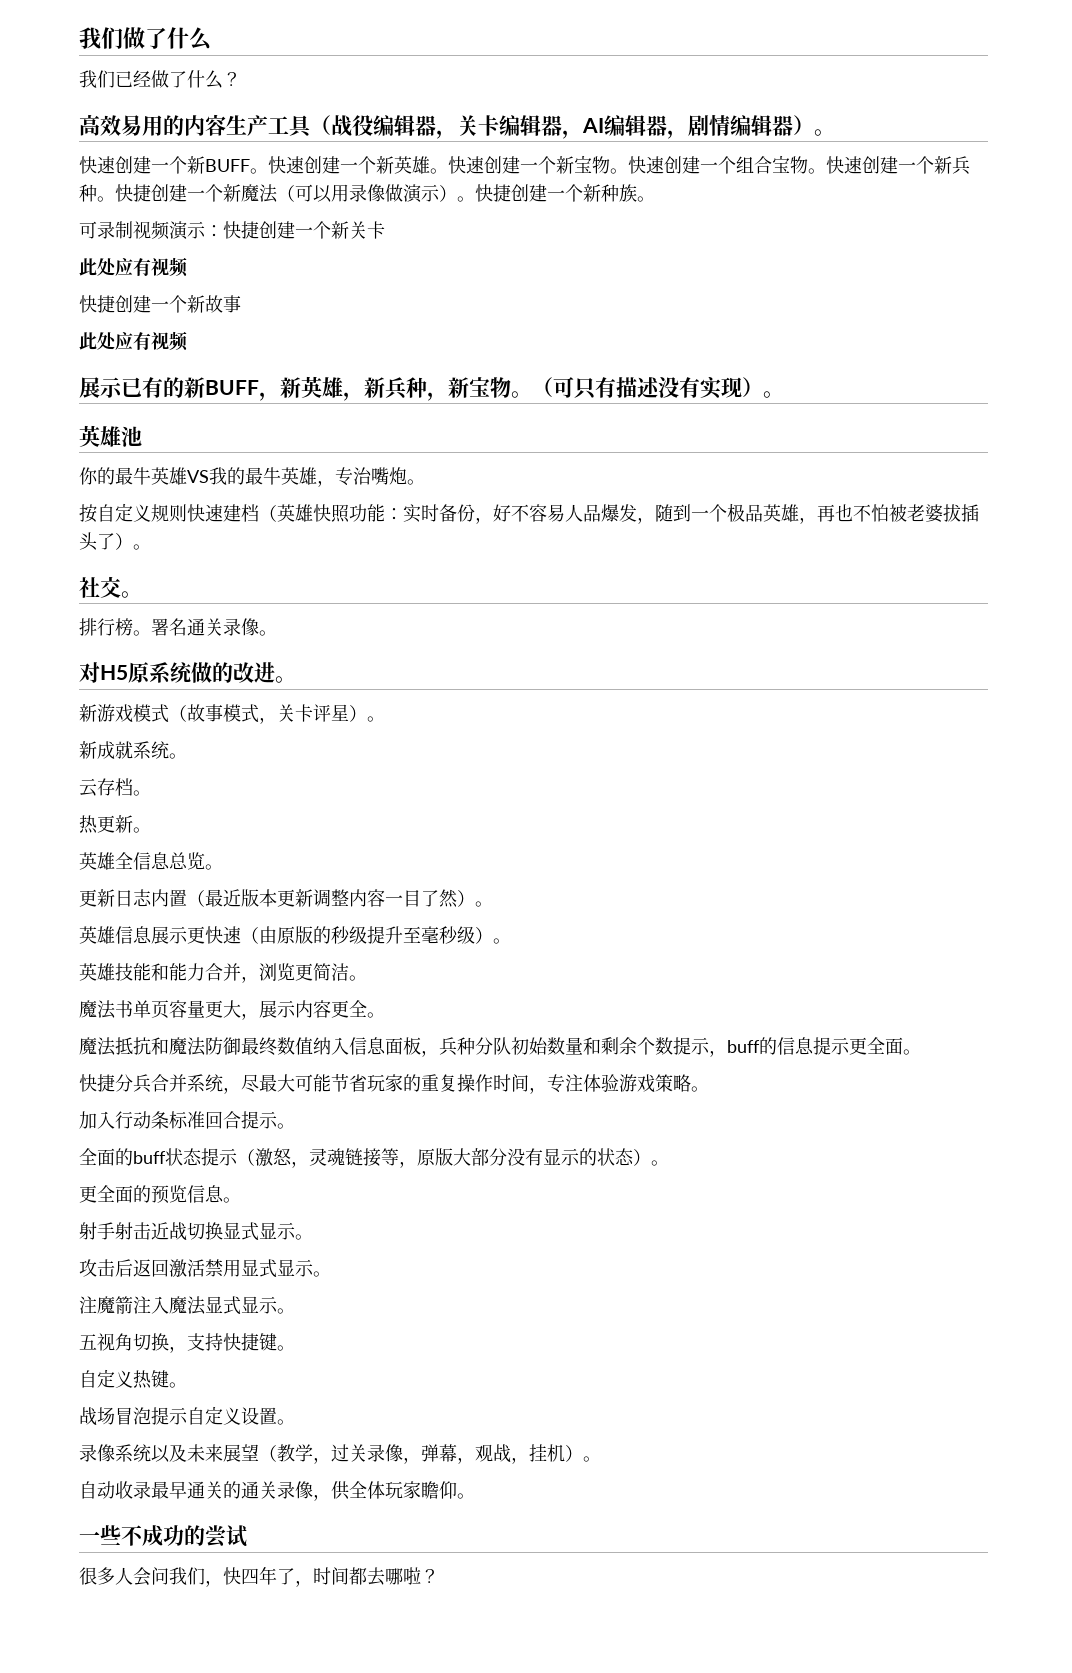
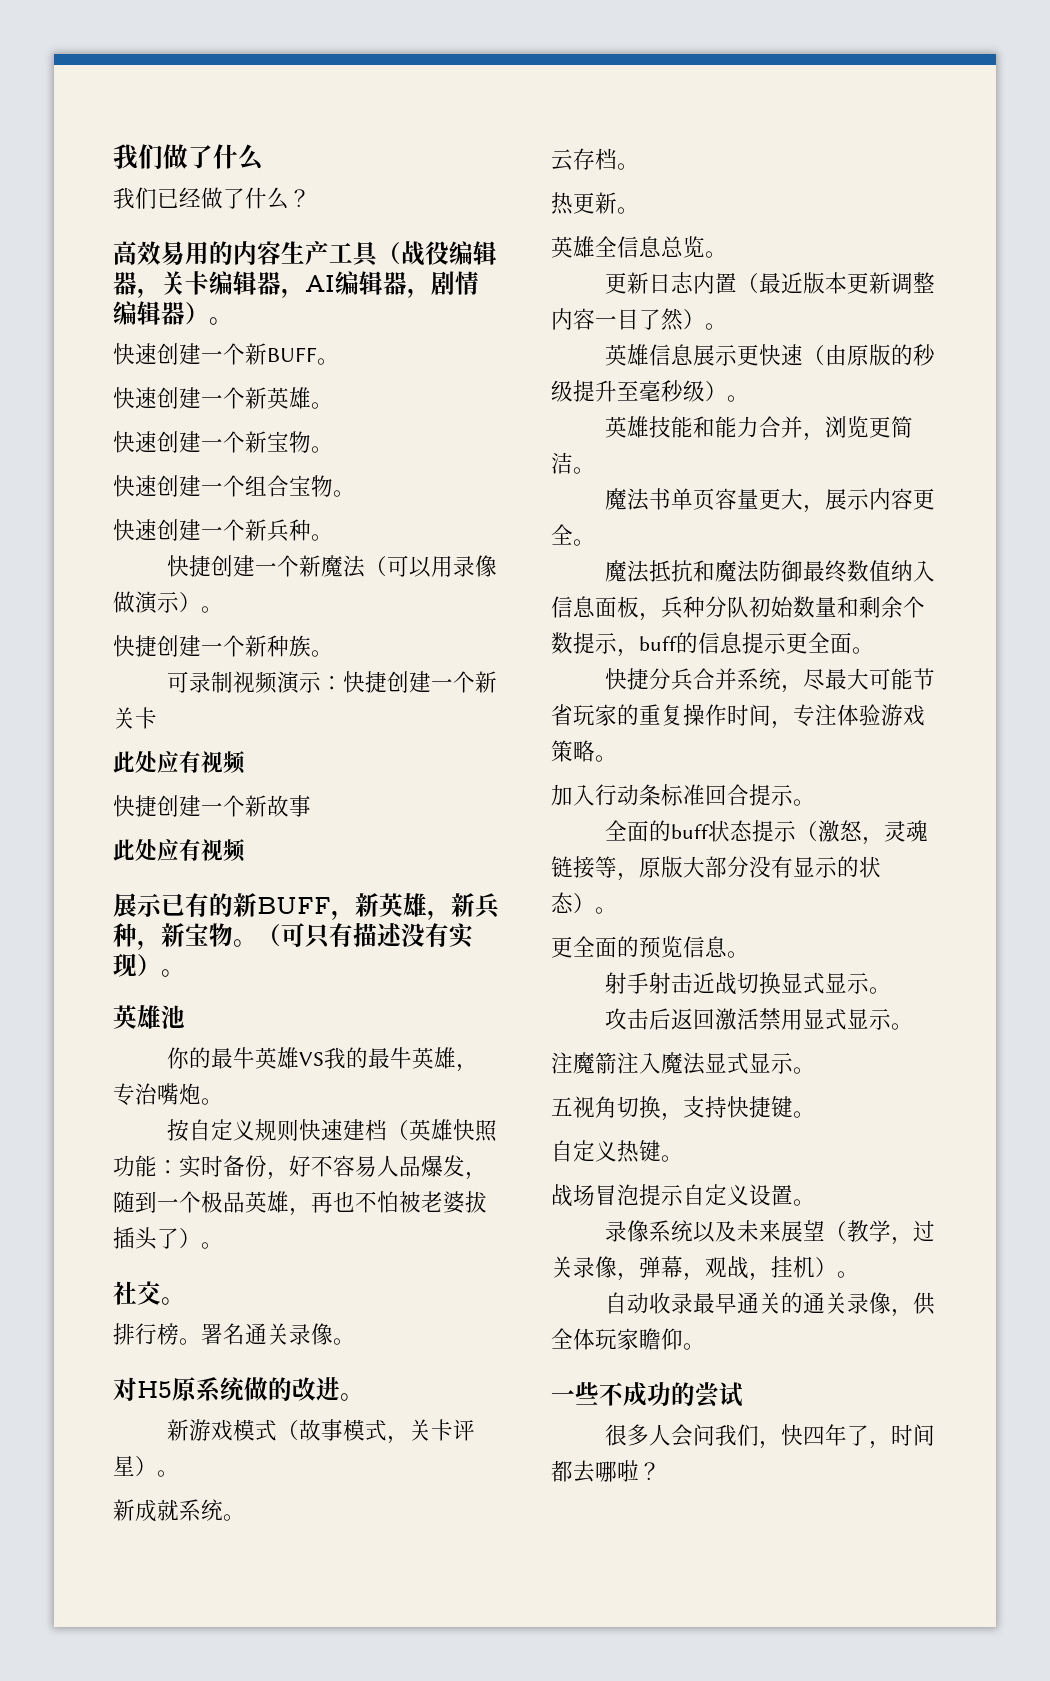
(268, 171) none -> (339, 361) //
(448, 171) none -> (333, 405) //
(628, 171) none -> (333, 449) //
(826, 171) none -> (355, 493) //
(115, 199) none -> (333, 537) //
(475, 199) none -> (223, 609) //

